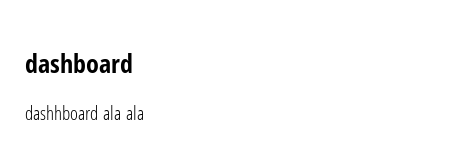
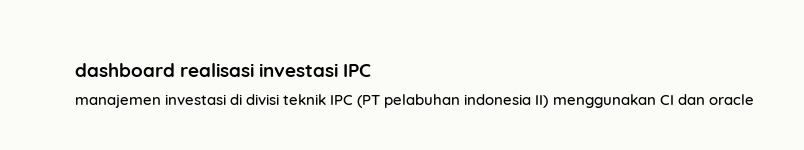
[25,105,144,120] // dashhboard ala ala -> [180,63,372,77] [75,94,754,108] realisasi investasi IPC // manajemen investasi di divisi teknik IPC (PT pelabuhan indonesia II) menggunakan CI dan oracle

